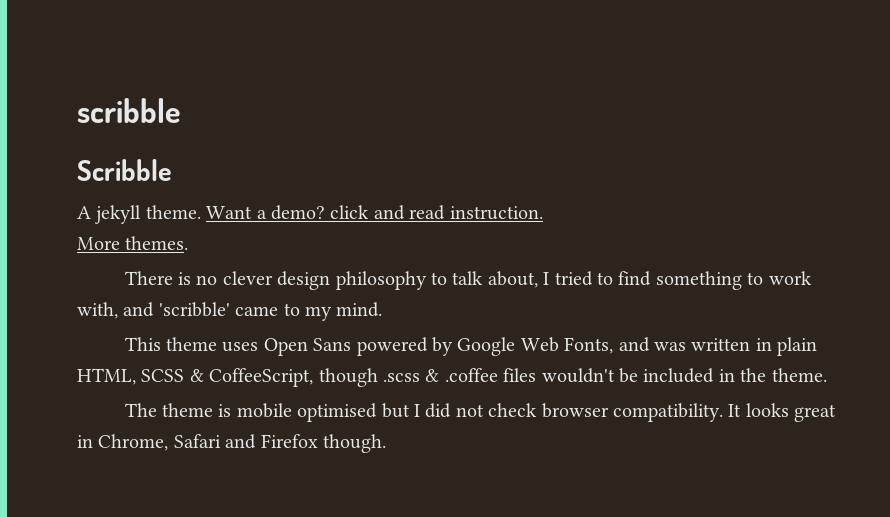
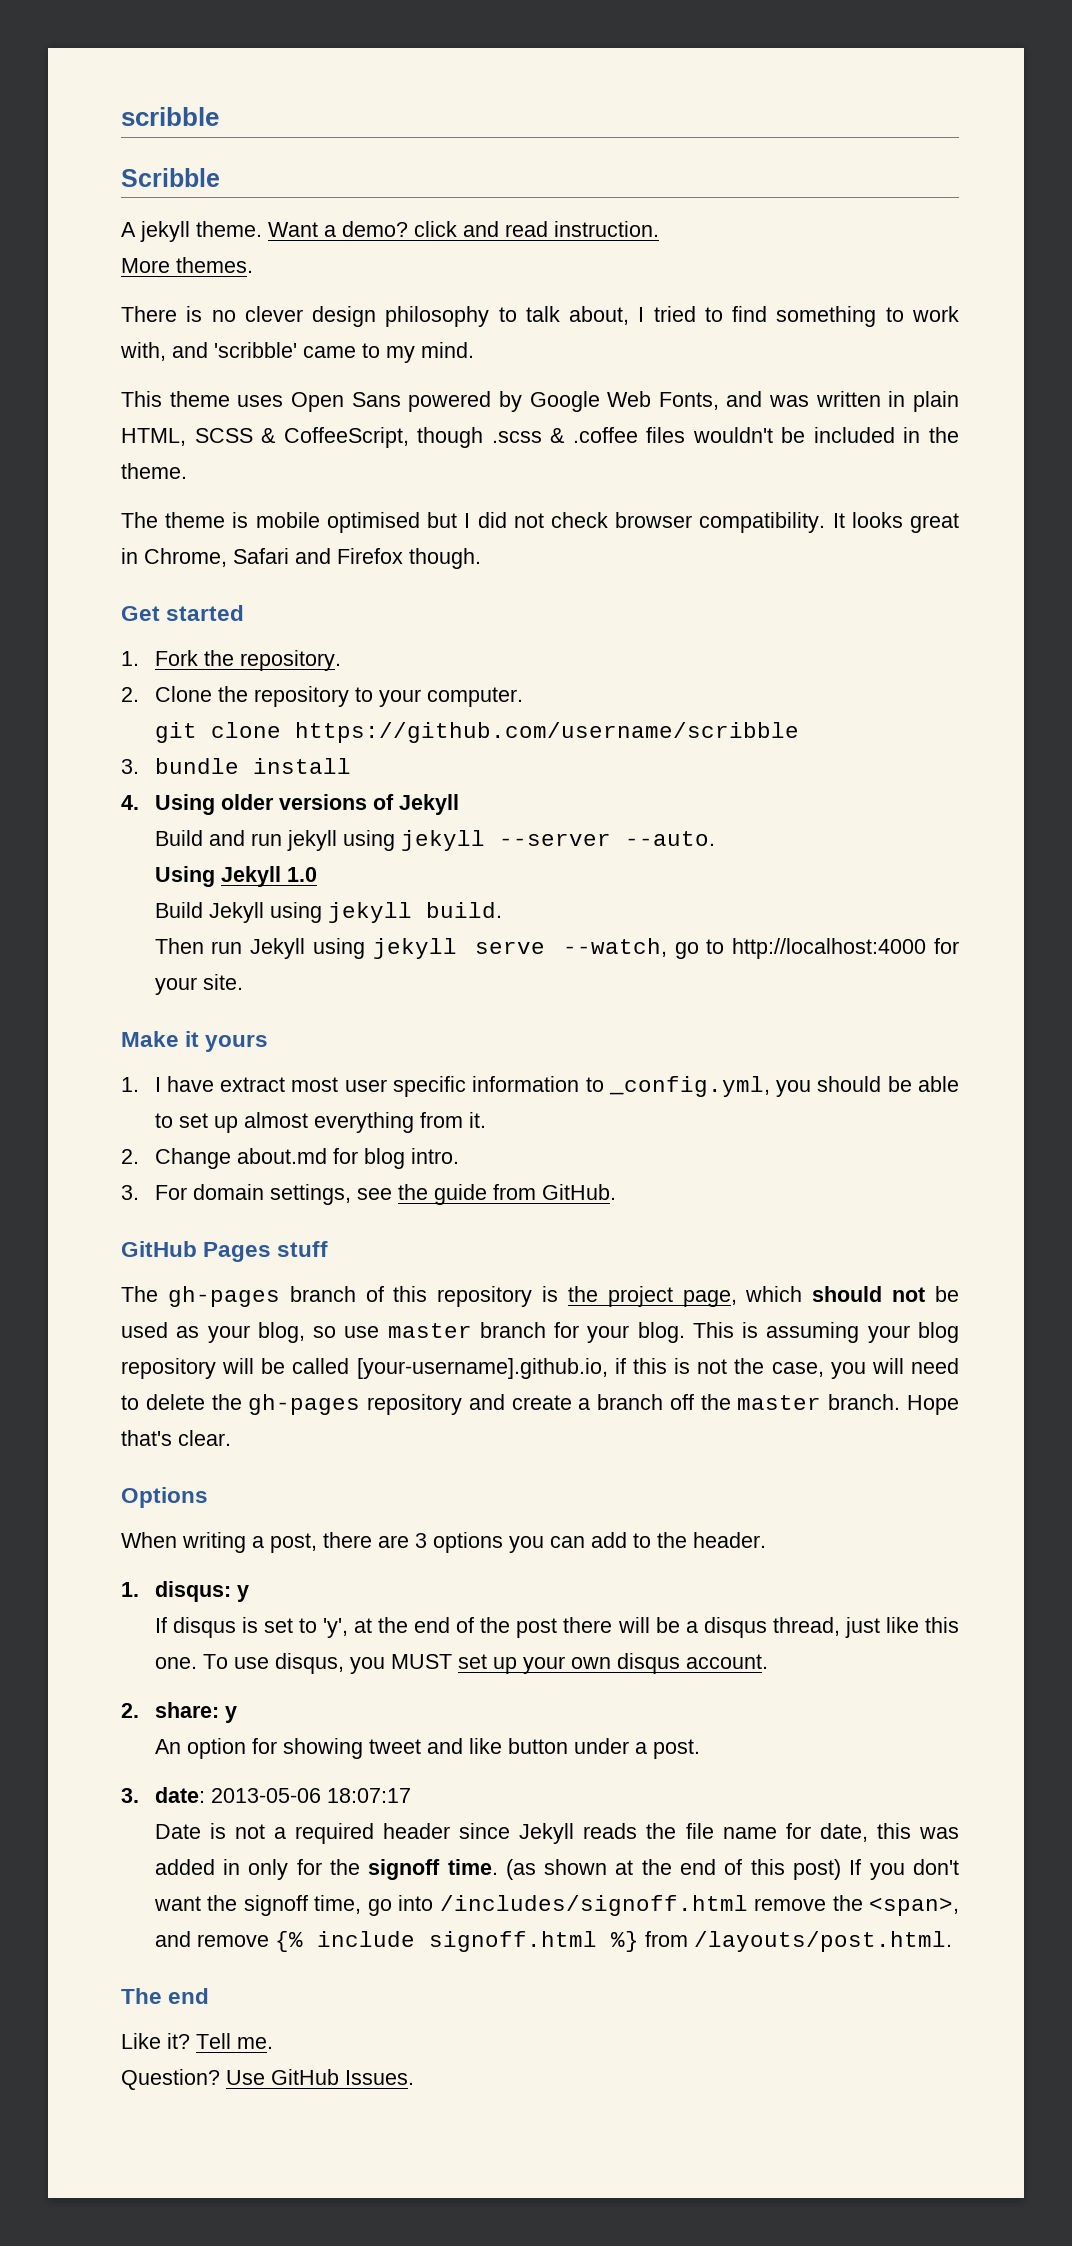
(386, 443) none -> [121,605,245,621] [121,650,341,671] [121,686,523,707] [154,722,799,743] [121,758,351,774] [121,794,459,815] [154,830,715,851] [154,866,317,887] [154,902,502,923] [154,938,959,959] [154,974,243,995] [121,1031,269,1052] [121,1076,959,1097] [154,1112,486,1133] [121,1148,459,1169] [121,1184,616,1205] [121,1241,329,1262] [121,1286,959,1307] [121,1322,959,1343] [121,1358,960,1379] [121,1394,959,1415] [121,1430,231,1446] [121,1487,208,1508] [121,1532,766,1553] [121,1581,249,1602] [154,1617,960,1638] [154,1653,768,1674] [121,1702,237,1723] [154,1738,700,1759] [121,1787,411,1803] [154,1823,959,1844] [154,1859,959,1880] [153,1895,959,1916] [154,1931,952,1952] [121,1988,210,2004] [121,2033,273,2049] [121,2069,414,2090] // Get started // 1. Fork the repository. // 2. Clone the repository to your computer. // git clone https://github.com/username/scribble // 3. bundle install // 4. Using older versions of Jekyll // Build and run jekyll using jekyll --server --auto. // Using Jekyll 1.0 // Build Jekyll using jekyll build. // Then run Jekyll using jekyll serve --watch, go to http://localhost:4000 for your site. // Make it yours // 1. I have extract most user specific information to _config.yml, you should be able to set up almost everything from it. // 2. Change about.md for blog intro. // 3. For domain settings, see the guide from GitHub. // GitHub Pages stuff // The gh-pages branch of this repository is the project page, which should not be used as your blog, so use master branch for your blog. This is assuming your blog repository will be called [your-username].github.io, if this is not the case, you will need to delete the gh-pages repository and create a branch off the master branch. Hope that's clear. // Options // When writing a post, there are 3 options you can add to the header. // 1. disqus: y // If disqus is set to 'y', at the end of the post there will be a disqus thread, just like this one. To use disqus, you MUST set up your own disqus account. // 2. share: y // An option for showing tweet and like button under a post. // 3. date: 2013-05-06 18:07:17 // Date is not a required header since Jekyll reads the file name for date, this was added in only for the signoff time. (as shown at the end of this post) If you don't want the signoff time, go into /includes/signoff.html remove the <span>, and remove {% include signoff.html %} from /layouts/post.html. // The end // Like it? Tell me. // Question? Use GitHub Issues.

